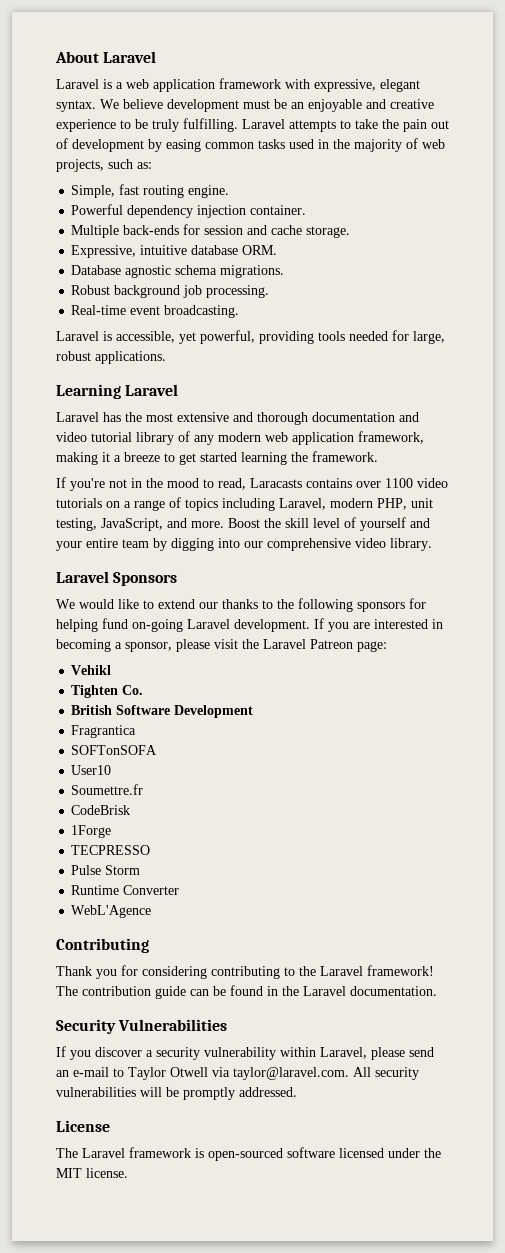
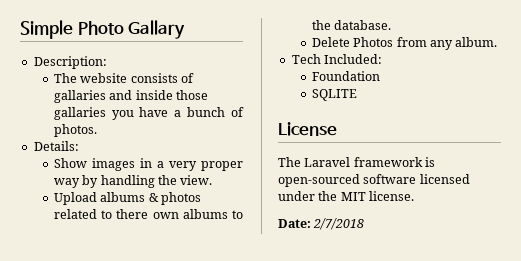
[55,51,157,63] [56,78,420,92] [56,99,434,112] [56,118,449,132] [56,138,445,152] [56,159,152,172] [71,184,230,198] [71,204,307,218] [71,224,351,238] [71,245,278,258] [71,265,285,278] [71,285,270,298] [71,305,240,318] [56,330,445,344] [56,351,166,364] [56,384,179,399] [56,412,419,425] [56,431,424,445] [56,451,378,465] [56,477,448,491] [56,497,433,511] [56,517,430,531] [56,538,432,551] [56,571,178,586] [56,598,426,612] [56,618,443,632] [56,639,387,652] [71,665,112,675] [71,685,144,698] [71,705,254,718] [71,725,137,738] [71,745,158,755] [71,765,112,775] [71,784,144,795] [71,805,131,815] [71,825,112,838] [71,845,151,855] [71,865,141,875] [71,885,180,895] [71,905,152,918] [56,938,149,953] [56,965,434,979] [56,985,437,999] [56,1019,228,1034] [56,1046,434,1060] [56,1067,419,1080] [56,1087,297,1100] About Laravel // Laravel is a web application framework with expressive, elegant syntax. We believe development must be an enjoyable and creative experience to be truly fulfilling. Laravel attempts to take the pain out of development by easing common tasks used in the majority of web projects, such as: // Simple, fast routing engine. // Powerful dependency injection container. // Multiple back-ends for session and cache storage. // Expressive, intuitive database ORM. // Database agnostic schema migrations. // Robust background job processing. // Real-time event broadcasting. // Laravel is accessible, yet powerful, providing tools needed for large, robust applications. // Learning Laravel // Laravel has the most extensive and thorough documentation and video tutorial library of any modern web application framework, making it a breeze to get started learning the framework. // If you're not in the mood to read, Laracasts contains over 1100 video tutorials on a range of topics including Laravel, modern PHP, unit testing, JavaScript, and more. Boost the skill level of yourself and your entire team by digging into our comprehensive video library. // Laravel Sponsors // We would like to extend our thanks to the following sponsors for helping fund on-going Laravel development. If you are interested in becoming a sponsor, please visit the Laravel Patreon page: // Vehikl // Tighten Co. // British Software Development // Fragrantica // SOFTonSOFA // User10 // Soumettre.fr // CodeBrisk // 1Forge // TECPRESSO // Pulse Storm // Runtime Converter // WebL'Agence // Contributing // Thank you for considering contributing to the Laravel framework! The contribution guide can be found in the Laravel documentation. // Security Vulnerabilities // If you discover a security vulnerability within Laravel, please send an e-mail to Taylor Otwell via taylor@laravel.com. All security vulnerabilities will be promptly addressed. -> [20,20,186,39] [33,56,107,69] [53,73,194,83] [53,90,208,103] [53,107,244,120] [53,124,97,137] [33,141,79,151] [53,158,244,171] [53,175,213,188] [53,192,201,205] [53,209,243,219] [311,20,392,30] [311,37,498,50] [291,54,383,64] [311,71,380,81] [311,89,357,101] Simple Photo Gallary // Description: // The website consists of gallaries and inside those gallaries you have a bunch of photos. // Details: // Show images in a very proper way by handling the view. // Upload albums & photos related to there own albums to the database. // Delete Photos from any album. // Tech Included: // Foundation // SQLITE
(128, 1173) none -> [278,218,365,230] // Date: 2/7/2018

